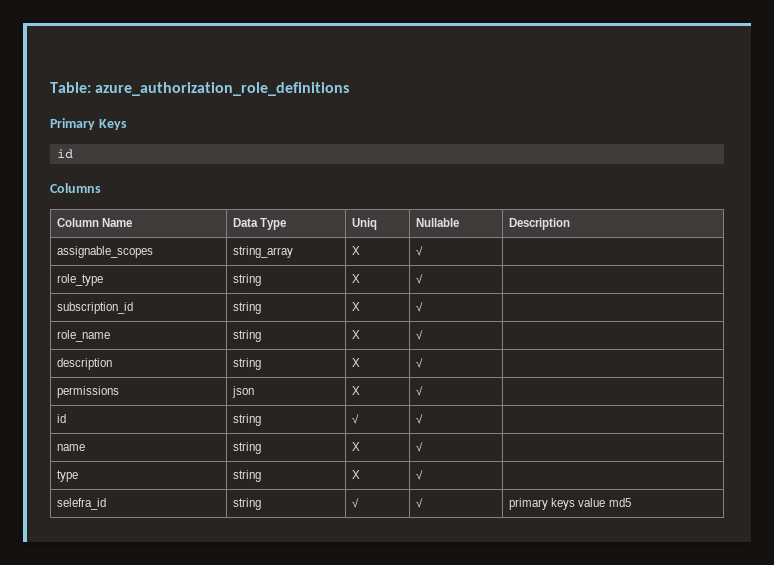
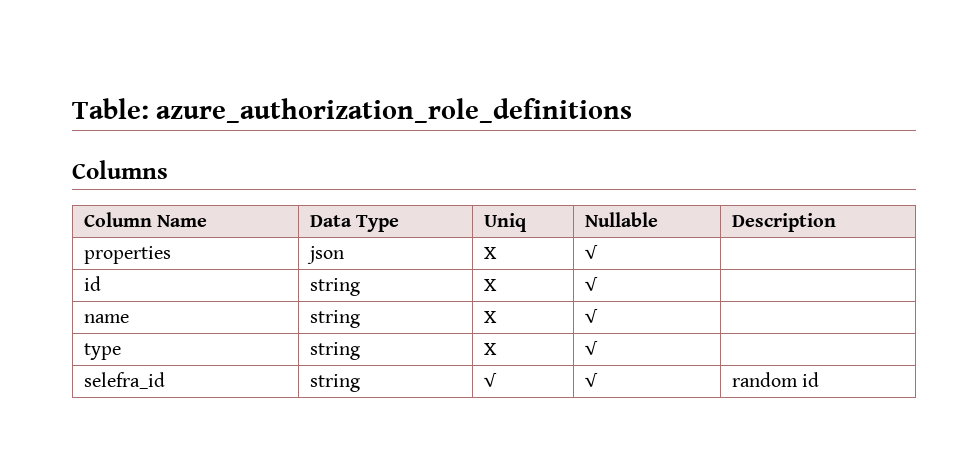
[50,118,127,130] [56,149,73,159] // Primary Keys // id -> (633, 110) none
[57,246,154,258] [233,246,294,258] [352,246,361,255] [416,246,424,256] [57,274,104,286] [233,274,262,286] [352,274,361,283] [416,274,424,284] [57,302,134,314] [233,302,262,314] [352,302,361,311] [416,302,424,312] [57,330,111,342] [233,330,262,342] [352,330,361,339] [416,330,424,340] [57,358,113,370] [233,358,262,370] [352,358,361,367] [416,358,424,368] [57,386,120,398] assignable_scopes | string_array | X | √ | // role_type | string | X | √ | // subscription_id | string | X | √ | // role_name | string | X | √ | // description | string | X | √ | // permissions -> [83,246,171,264] properties
[352,414,360,424] √ -> [483,279,497,291] X
[509,498,631,510] primary keys value md5 -> [731,372,819,387] random id

